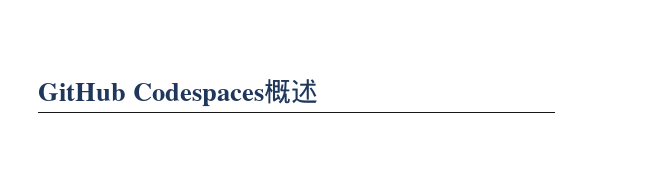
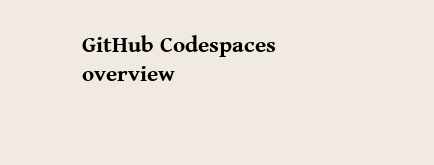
[264,79,319,104] 概述 -> [82,66,175,81] overview

